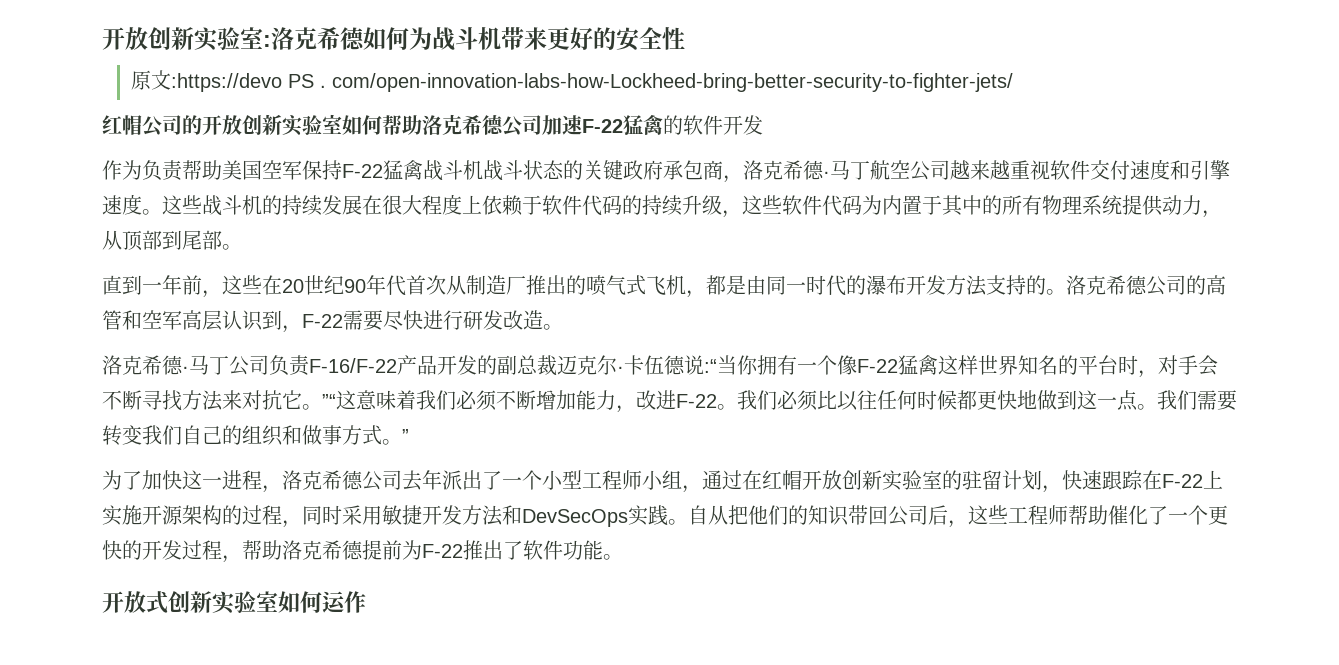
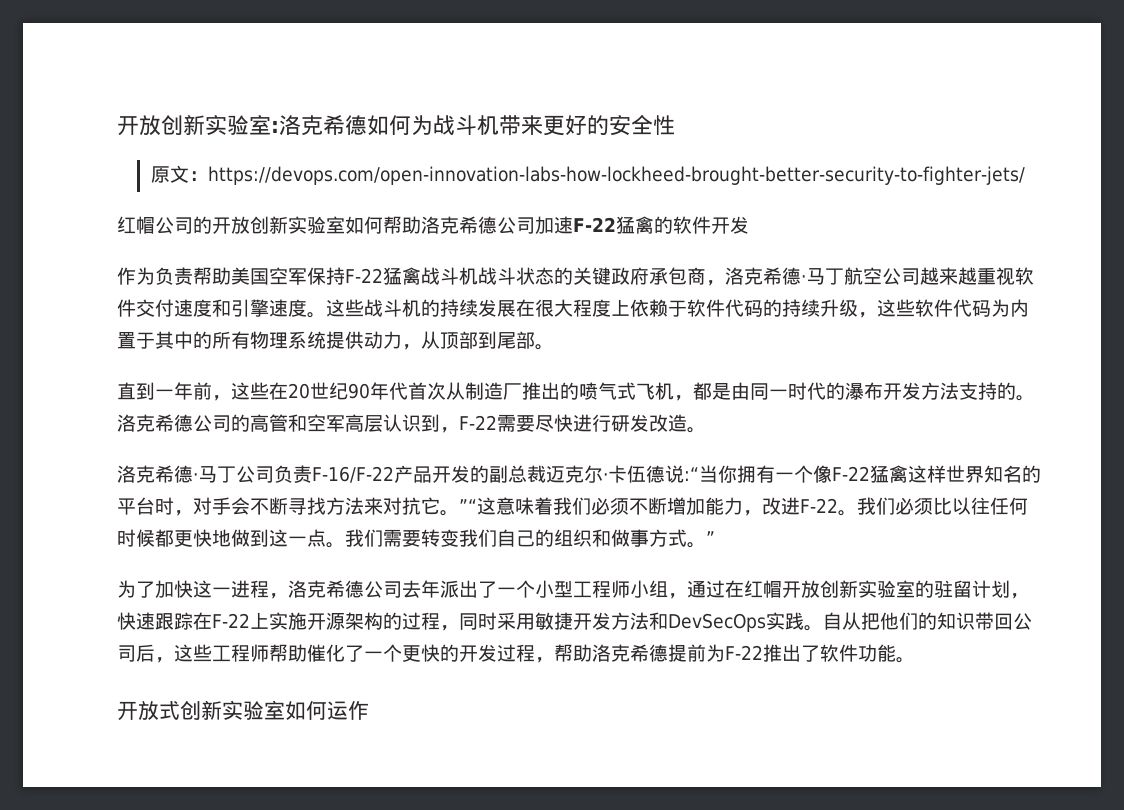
[171,73,1014,92] :https://devo PS . com/open-innovation-labs-how-Lockheed-bring-better-security-to-fighter-jets/ -> [188,166,1025,185] ：https://devops.com/open-innovation-labs-how-lockheed-brought-better-security-to-fighter-jets/

